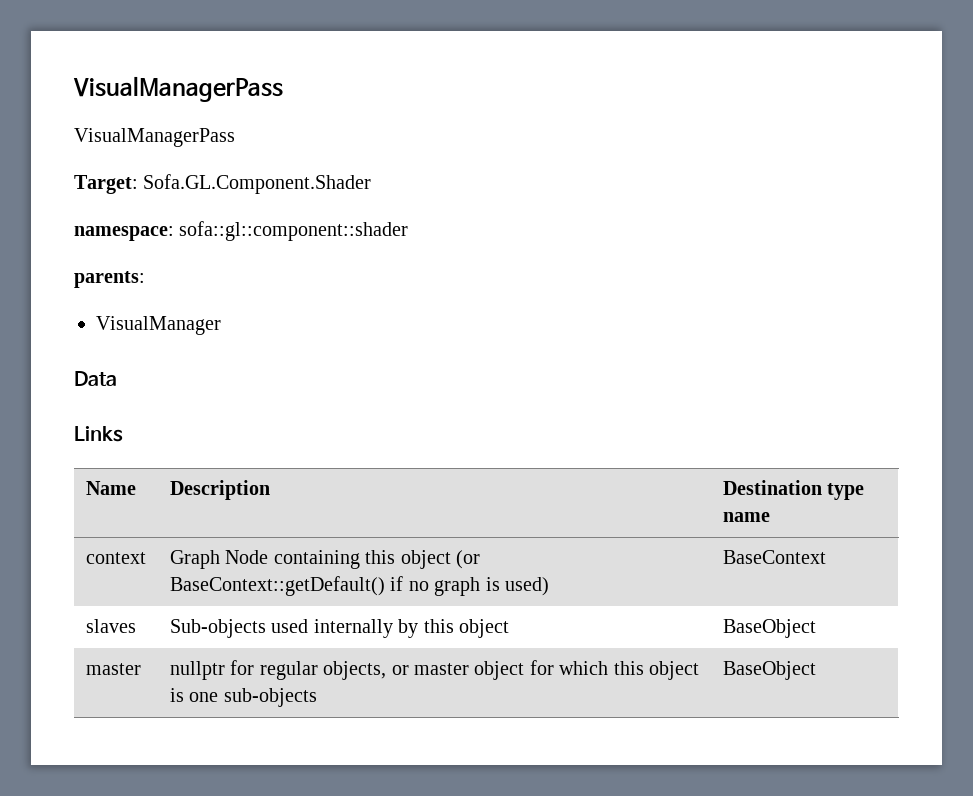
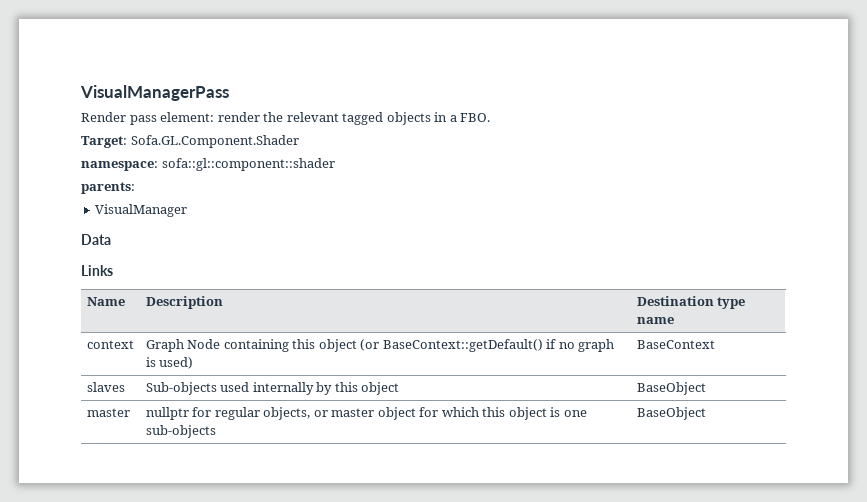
[73,76,283,102] [74,128,235,147] VisualManagerPass // VisualManagerPass -> [80,85,229,101] [81,112,491,125] VisualManagerPass // Render pass element: render the relevant tagged objects in a FBO.

